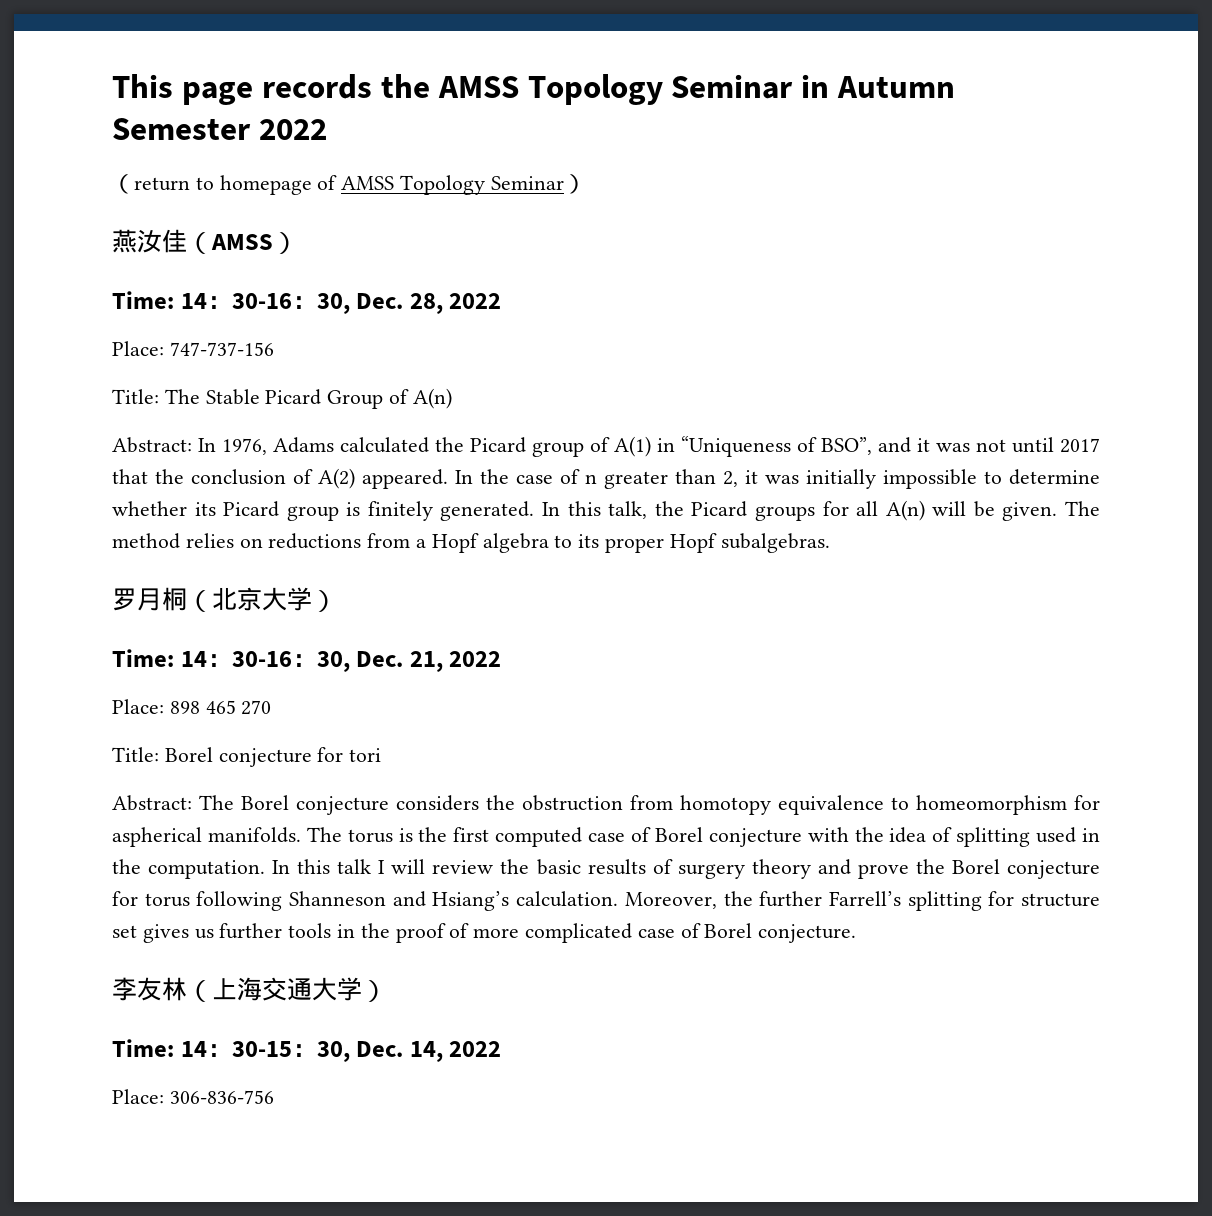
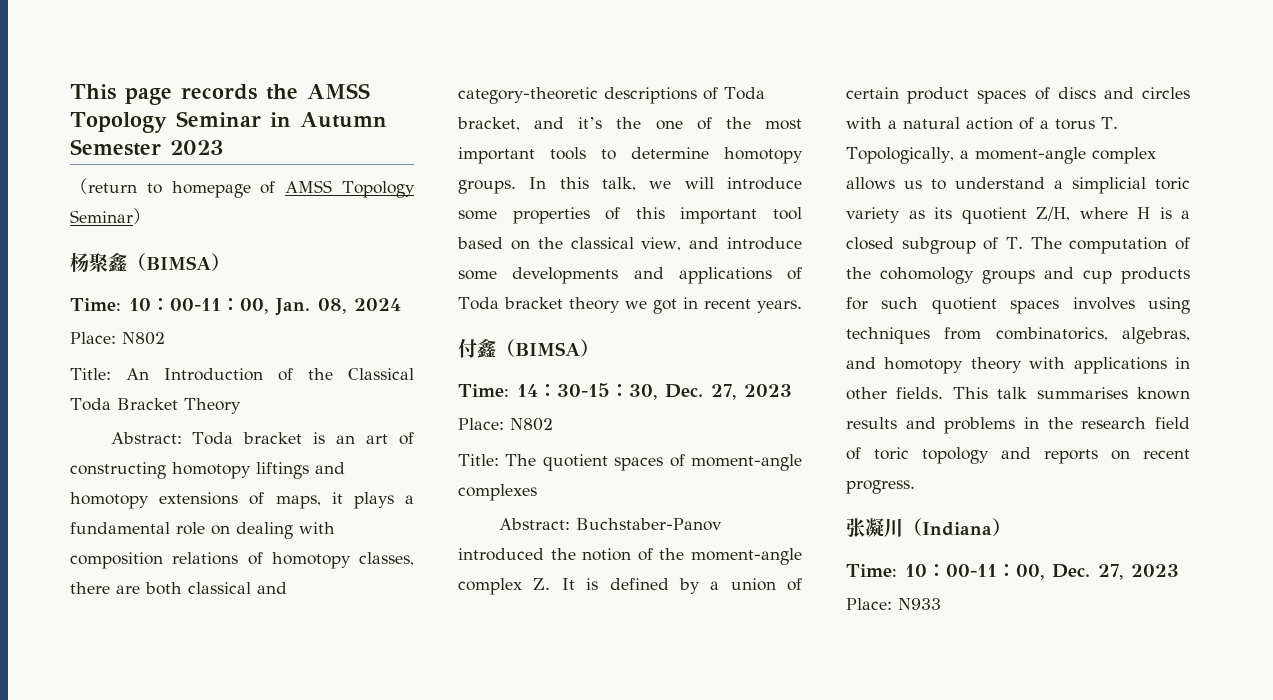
[258,119,327,140] 2022 -> [170,140,223,155] 2023
[112,229,298,254] [112,291,502,314] [112,341,274,356] [112,388,452,409] [112,436,1100,457] [112,468,1100,489] [112,500,1100,521] [112,533,830,553] [112,587,337,612] [112,649,502,672] [112,699,272,715] [112,747,382,767] [112,795,1100,815] [112,827,1101,847] [112,859,1100,879] [112,891,1101,911] [112,923,857,943] [112,977,362,1002] 燕汝佳（AMSS） // Time: 14：30-16：30, Dec. 28, 2022 // Place: 747-737-156 // Title: The Stable Picard Group of A(n) // Abstract: In 1976, Adams calculated the Picard group of A(1) in “Uniqueness of BSO”, and it was not until 2017 that the conclusion of A(2) appeared. In the case of n greater than 2, it was initially impossible to determine whether its Picard group is finitely generated. In this talk, the Picard groups for all A(n) will be given. The method relies on reductions from a Hopf algebra to its proper Hopf subalgebras. // 罗月桐（北京大学） // Time: 14：30-16：30, Dec. 21, 2022 // Place: 898 465 270 // Title: Borel conjecture for tori // Abstract: The Borel conjecture considers the obstruction from homotopy equivalence to homeomorphism for aspherical manifolds. The torus is the first computed case of Borel conjecture with the idea of splitting used in the computation. In this talk I will review the basic results of surgery theory and prove the Borel conjecture for torus following Shanneson and Hsiang’s calculation. Moreover, the further Farrell’s splitting for structure set gives us further tools in the proof of more complicated case of Borel conjecture. // 李友林（上海交通大学 -> [70,252,230,273] [70,298,401,316] [70,332,165,345] [70,368,414,381] [70,398,241,414] [110,432,414,445] [70,462,345,479] [70,492,415,509] [70,522,335,539] [70,552,414,569] [70,582,287,595] [458,87,765,104] [457,117,802,131] [458,147,803,164] [458,177,802,194] [458,207,802,224] [457,237,802,251] [458,267,802,284] [458,297,802,314] [458,338,580,358] 杨聚鑫（BIMSA） // Time: 10：00-11：00, Jan. 08, 2024 // Place: N802 // Title: An Introduction of the Classical Toda Bracket Theory // Abstract: Toda bracket is an art of constructing homotopy liftings and homotopy extensions of maps, it plays a fundamental role on dealing with composition relations of homotopy classes, there are both classical and category-theoretic descriptions of Toda bracket, and it’s the one of the most important tools to determine homotopy groups. In this talk, we will introduce some properties of this important tool based on the classical view, and introduce some developments and applications of Toda bracket theory we got in recent years. // 付鑫（BIMSA
[409,1041,502,1062] [112,1089,274,1104] 14, 2022 // Place: 306-836-756 -> [711,384,792,400] [458,418,553,431] [458,454,802,471] [458,484,537,501] [498,518,722,531] [458,548,802,565] [458,578,802,595] [846,87,1190,104] [846,117,1118,130] [846,147,1156,164] [846,177,1190,194] [846,207,1190,224] [846,237,1190,254] [846,267,1190,284] [846,297,1190,314] [846,327,1190,344] [846,357,1190,374] [846,387,1190,400] [846,417,1190,434] [846,447,1190,464] [846,480,915,494] [846,518,1011,537] [846,564,1179,580] [846,598,941,610] 27, 2023 // Place: N802 // Title: The quotient spaces of moment-angle complexes // Abstract: Buchstaber-Panov introduced the notion of the moment-angle complex Z. It is defined by a union of certain product spaces of discs and circles with a natural action of a torus T. Topologically, a moment-angle complex allows us to understand a simplicial toric variety as its quotient Z/H, where H is a closed subgroup of T. The computation of the cohomology groups and cup products for such quotient spaces involves using techniques from combinatorics, algebras, and homotopy theory with applications in other fields. This talk summarises known results and problems in the research field of toric topology and reports on recent progress. // 张凝川（Indiana） // Time: 10：00-11：00, Dec. 27, 2023 // Place: N933

